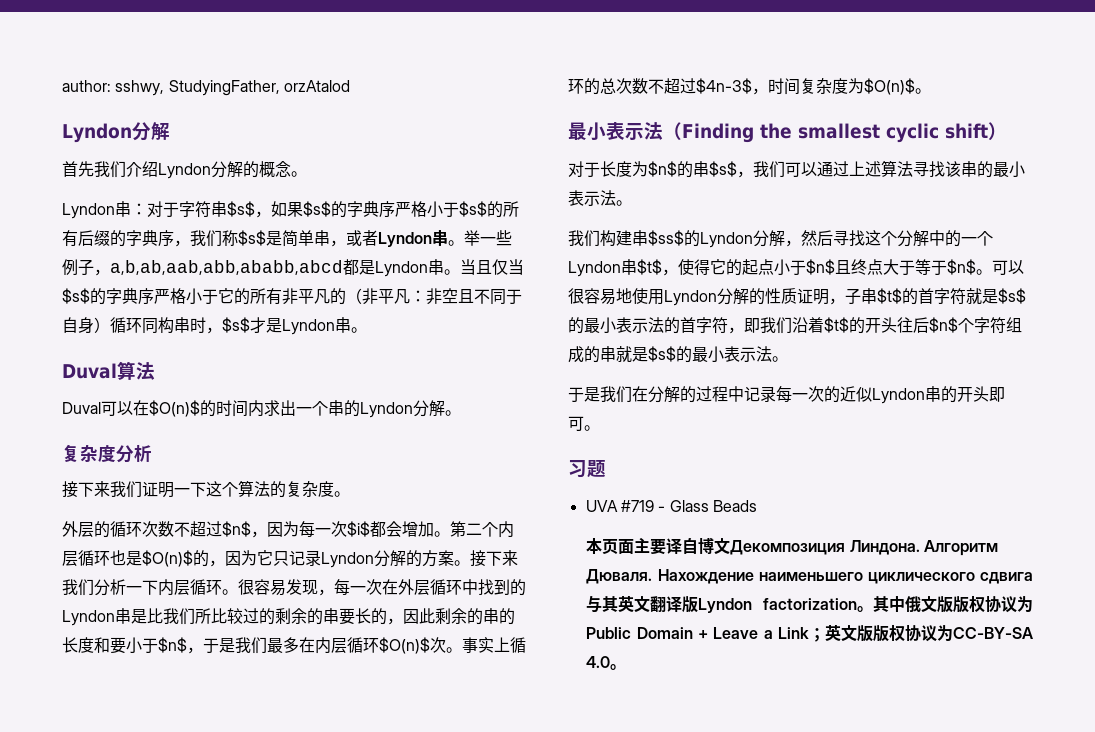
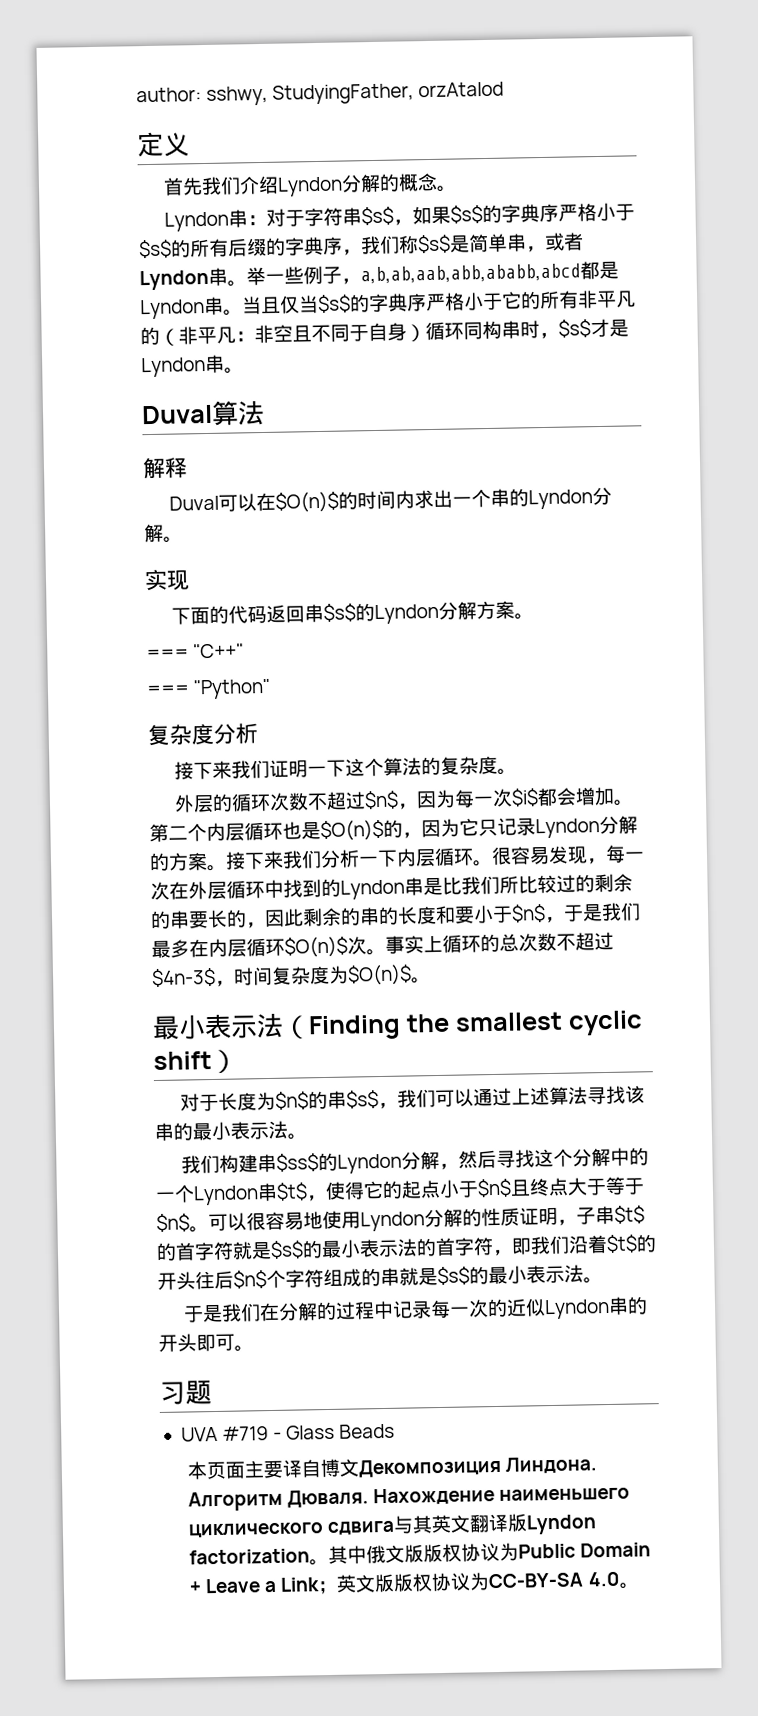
[62,122,170,143] Lyndon分解 -> [137,131,190,158] 定义
(155, 371) none -> [142,457,188,480] // 解释
(461, 413) none -> [144,569,190,591] [171,600,535,625] [146,643,245,660] [146,678,272,700] // 实现 // 下面的代码返回串$s$的Lyndon分解方案。 // === "C++" // === "Python"

